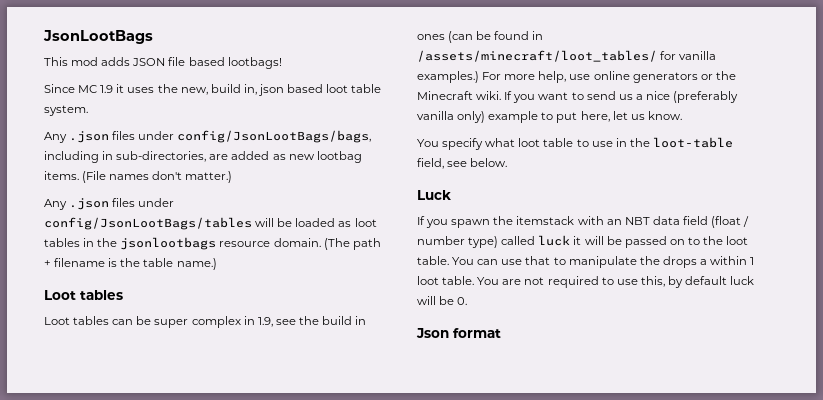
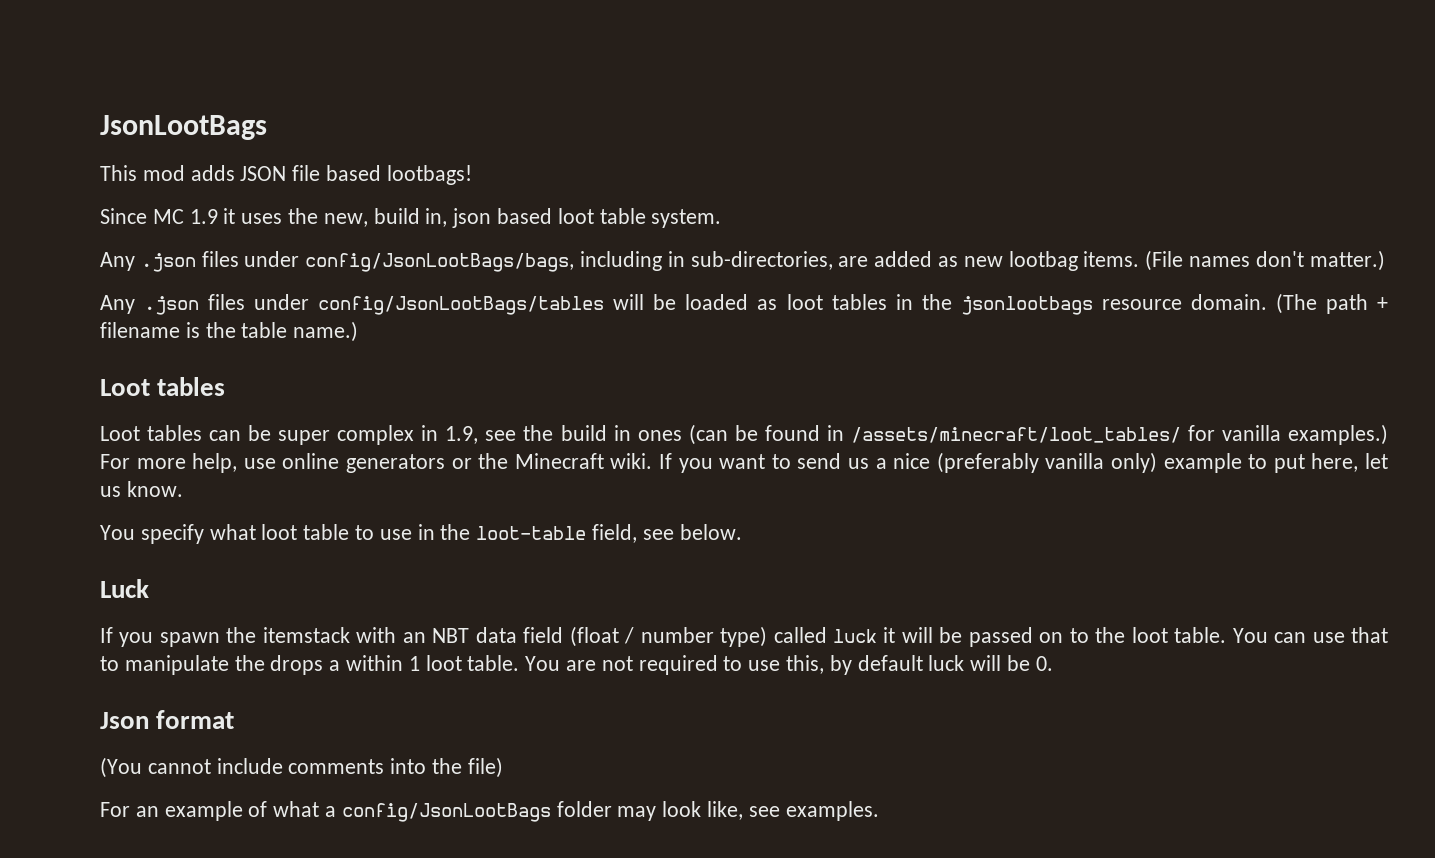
(501, 333) none -> [100,757,503,778] [100,801,879,822] // (You cannot include comments into the file) // For an example of what a config/JsonLootBags folder may look like, see examples.

